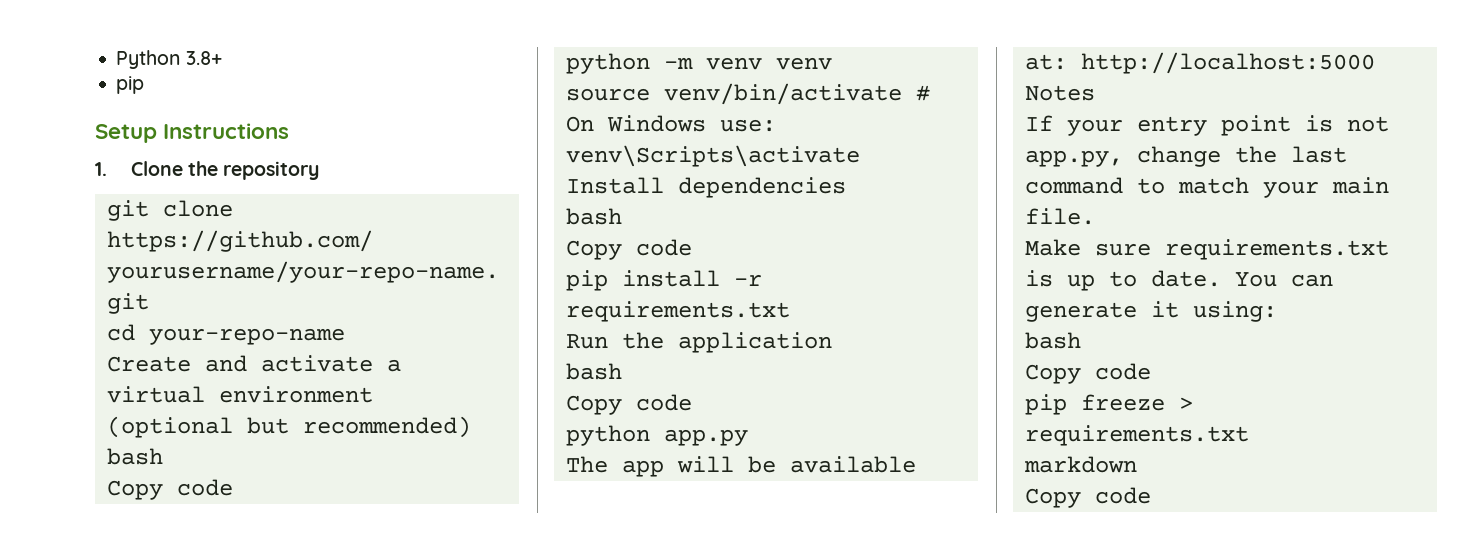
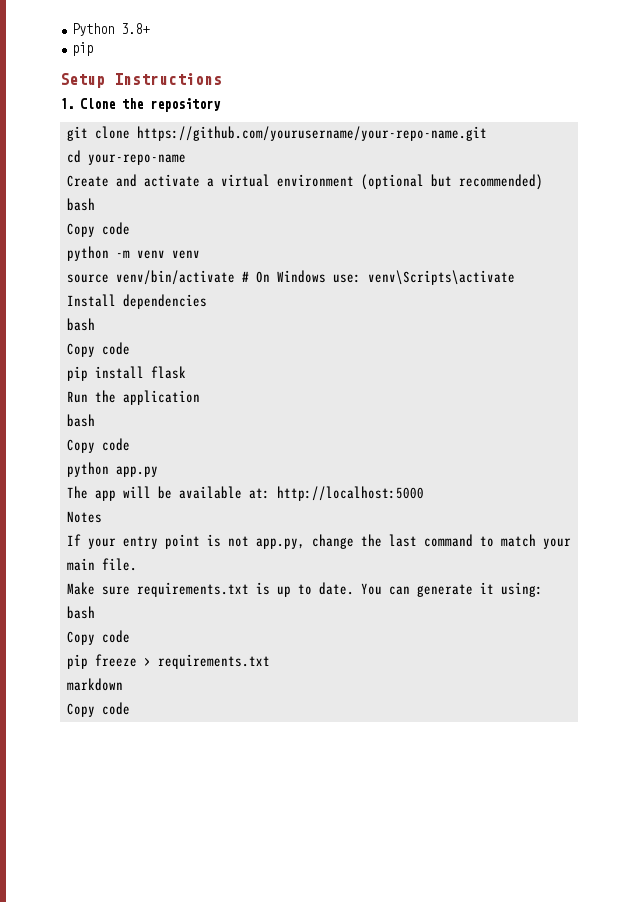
[733,274,762,286] [565,301,790,322] -r requirements.txt -> [150,366,186,379] flask

